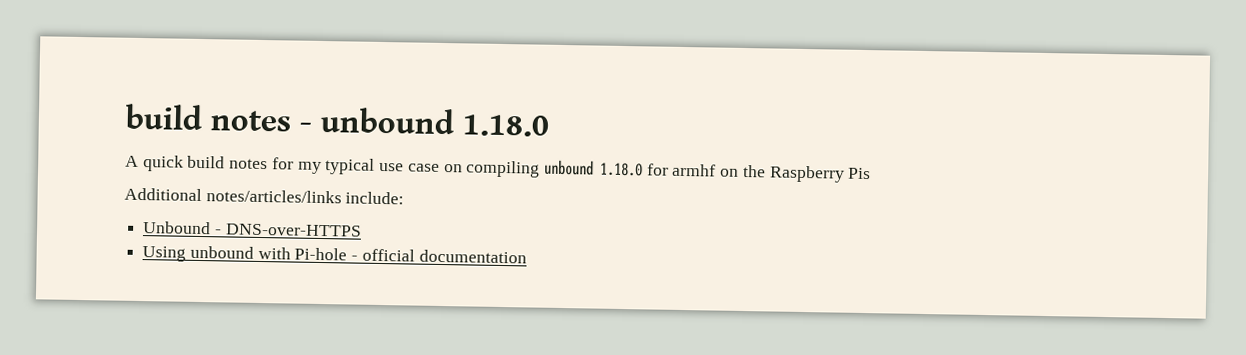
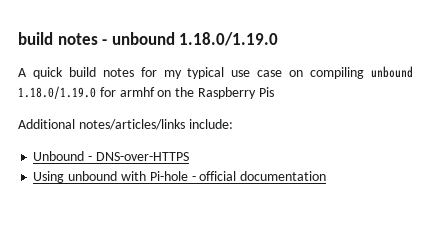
[462,114,550,137] 1.18.0 -> [179,32,279,46] 1.18.0/1.19.0
[599,162,643,177] 1.18.0 -> [18,86,96,99] 1.18.0/1.19.0

